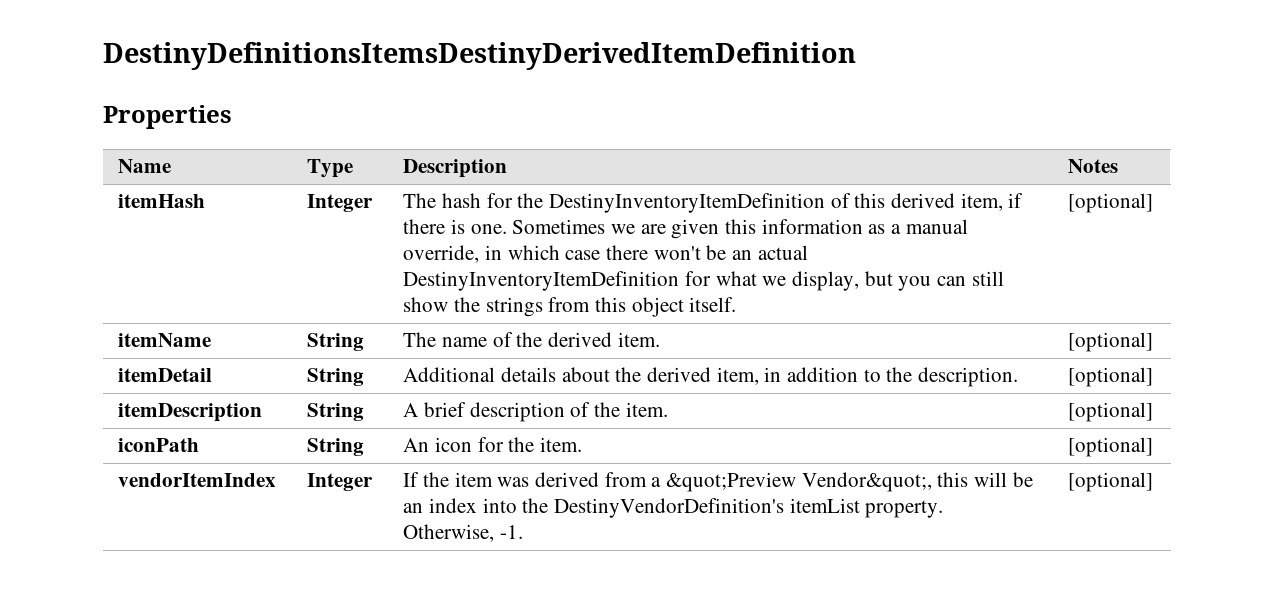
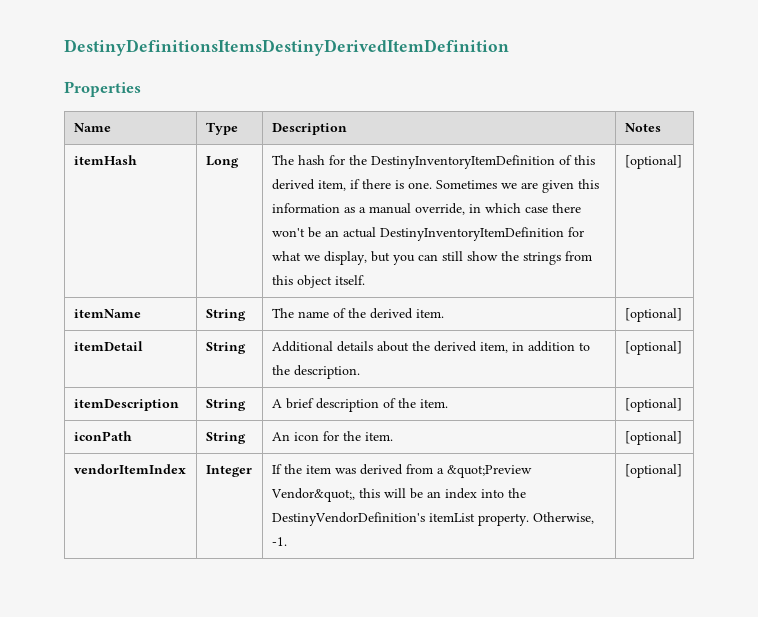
[307,194,374,212] Integer -> [205,156,239,168] Long

